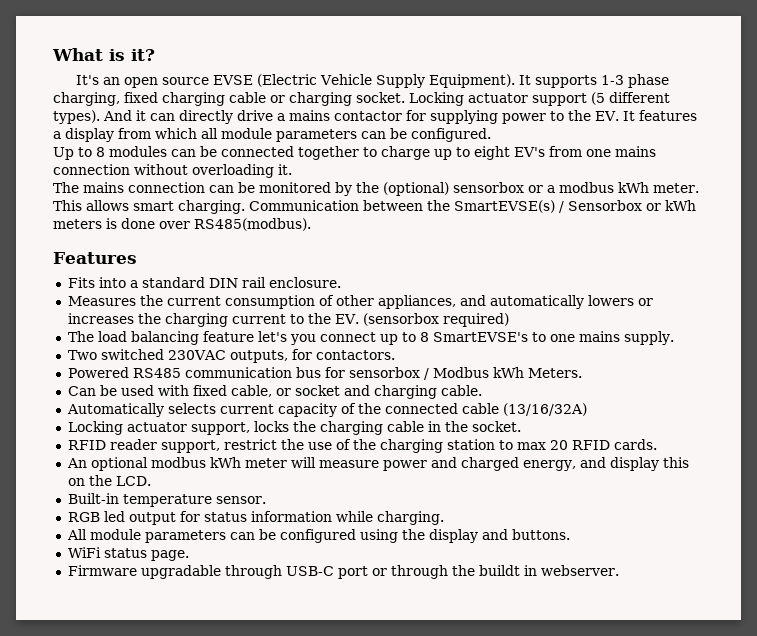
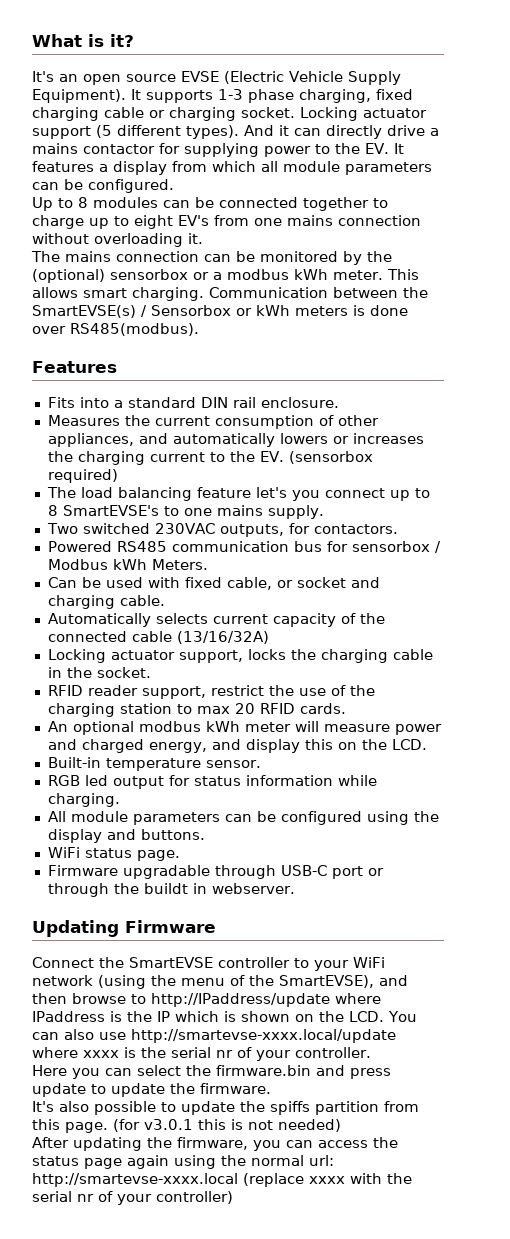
(619, 570) none -> [32,920,216,937] [32,957,385,971] [32,975,408,989] [32,993,381,1007] [32,1011,417,1022] [32,1029,396,1043] [32,1047,371,1061] [32,1065,391,1079] [32,1083,271,1097] [32,1101,419,1115] [32,1119,341,1133] [32,1137,398,1151] [32,1155,334,1169] [32,1173,412,1187] [32,1191,233,1205] // Updating Firmware // Connect the SmartEVSE controller to your WiFi network (using the menu of the SmartEVSE), and then browse to http://IPaddress/update where IPaddress is the IP which is shown on the LCD. You can also use http://smartevse-xxxx.local/update where xxxx is the serial nr of your controller. // Here you can select the firmware.bin and press update to update the firmware. // It's also possible to update the spiffs partition from this page. (for v3.0.1 this is not needed) // After updating the firmware, you can access the status page again using the normal url: http://smartevse-xxxx.local (replace xxxx with the serial nr of your controller)

